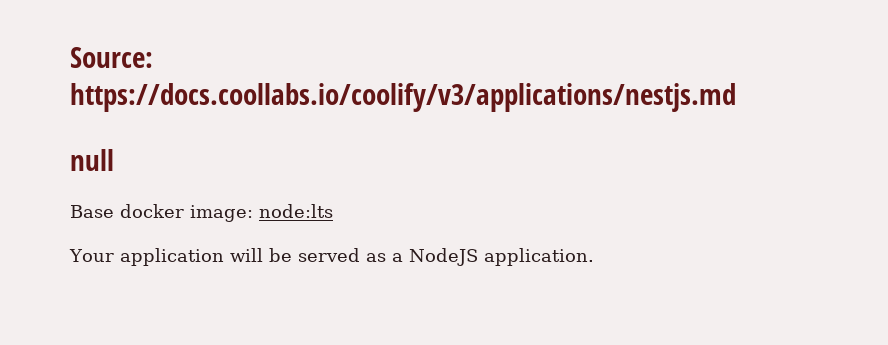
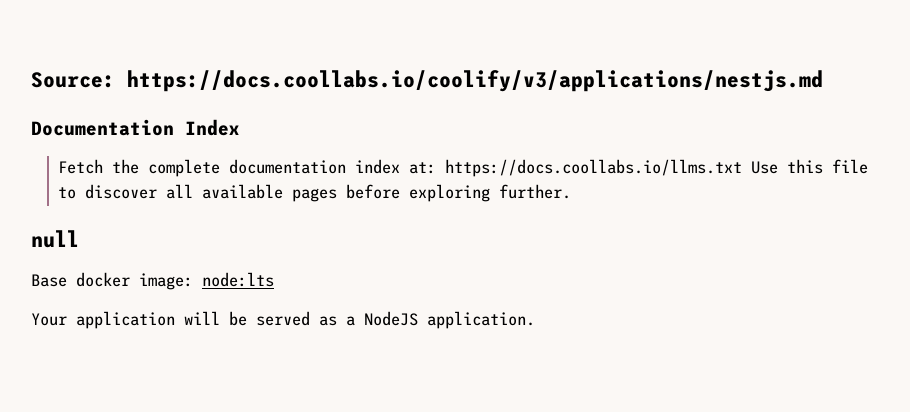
(736, 97) none -> [31,119,240,136] [58,159,869,177] [58,184,572,202] // Documentation Index // Fetch the complete documentation index at: https://docs.coollabs.io/llms.txt Use this file to discover all available pages before exploring further.

